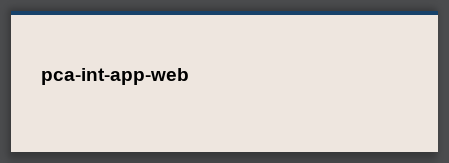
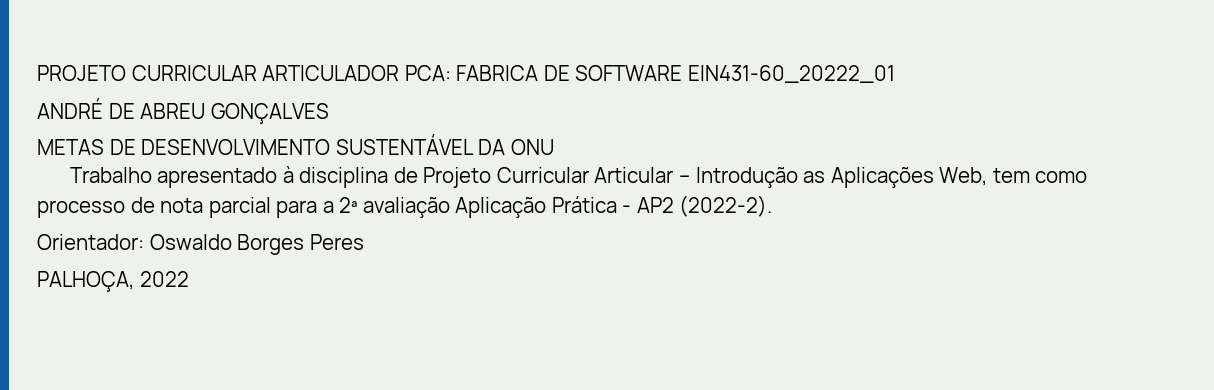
[41,68,189,85] pca-int-app-web -> [37,65,895,83] [37,98,329,124] [37,134,554,155] [69,166,1088,188] [37,195,773,218] [37,234,364,255] [37,271,189,292] PROJETO CURRICULAR ARTICULADOR PCA: FABRICA DE SOFTWARE EIN431-60_20222_01 // ANDRÉ DE ABREU GONÇALVES // METAS DE DESENVOLVIMENTO SUSTENTÁVEL DA ONU // Trabalho apresentado à disciplina de Projeto Curricular Articular – Introdução as Aplicações Web, tem como processo de nota parcial para a 2ª avaliação Aplicação Prática - AP2 (2022-2). // Orientador: Oswaldo Borges Peres // PALHOÇA, 2022

